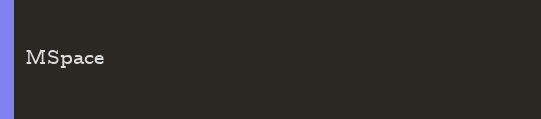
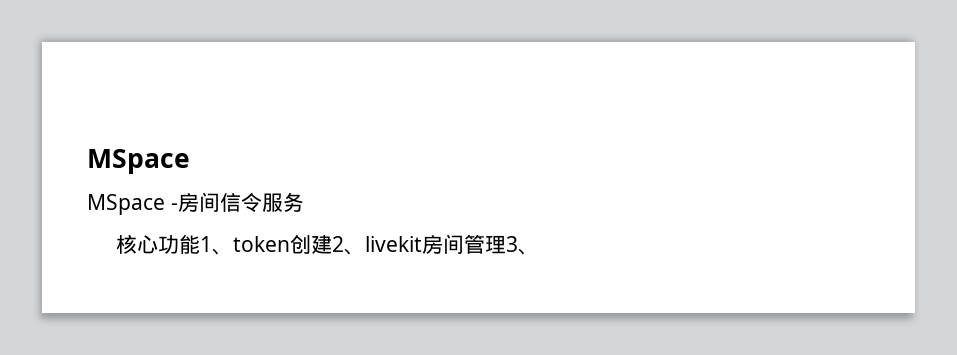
[25,48,104,68] MSpace -> [87,149,190,174] [87,192,304,215] [116,234,540,255] MSpace // MSpace -房间信令服务 // 核心功能1、token创建2、livekit房间管理3、

